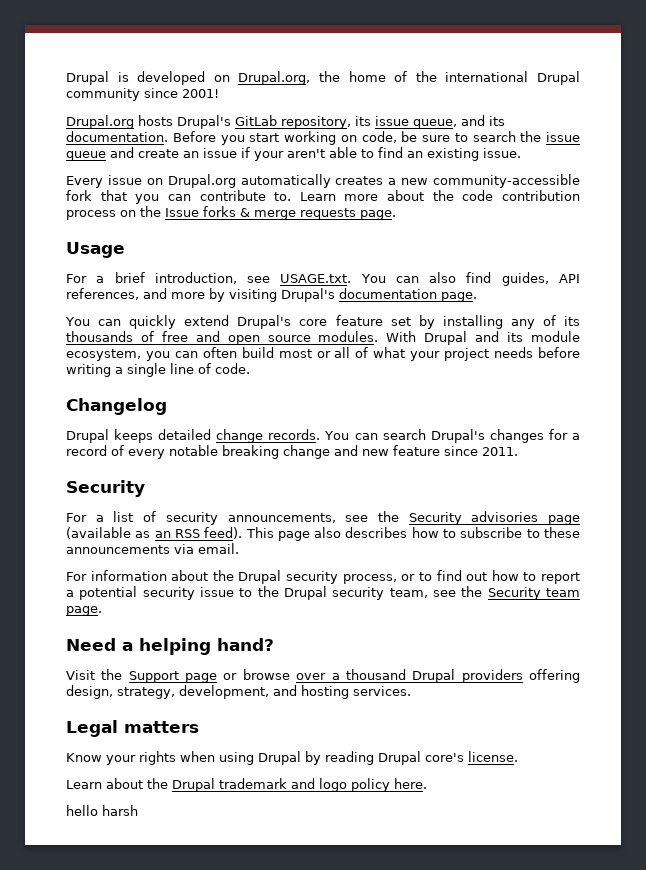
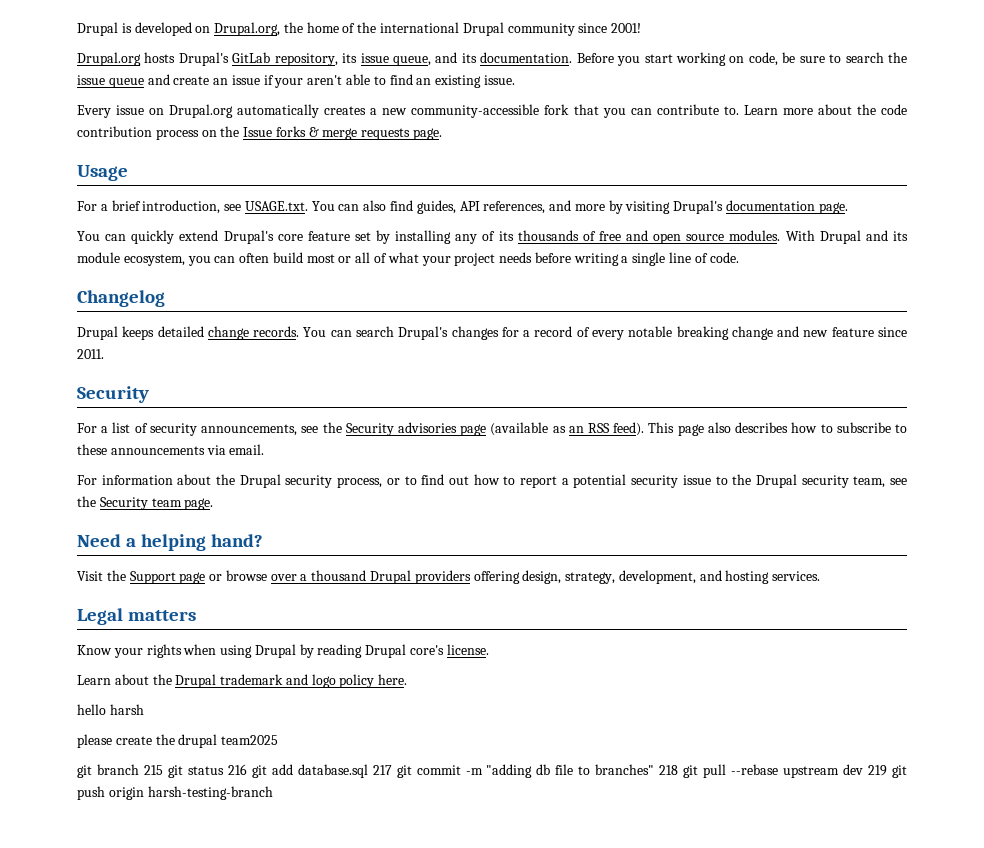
(138, 810) none -> [77,734,279,748] [77,764,908,778] [77,786,273,800] // please create the drupal team2025 // git branch 215 git status 216 git add database.sql 217 git commit -m "adding db file to branches" 218 git pull --rebase upstream dev 219 git push origin harsh-testing-branch

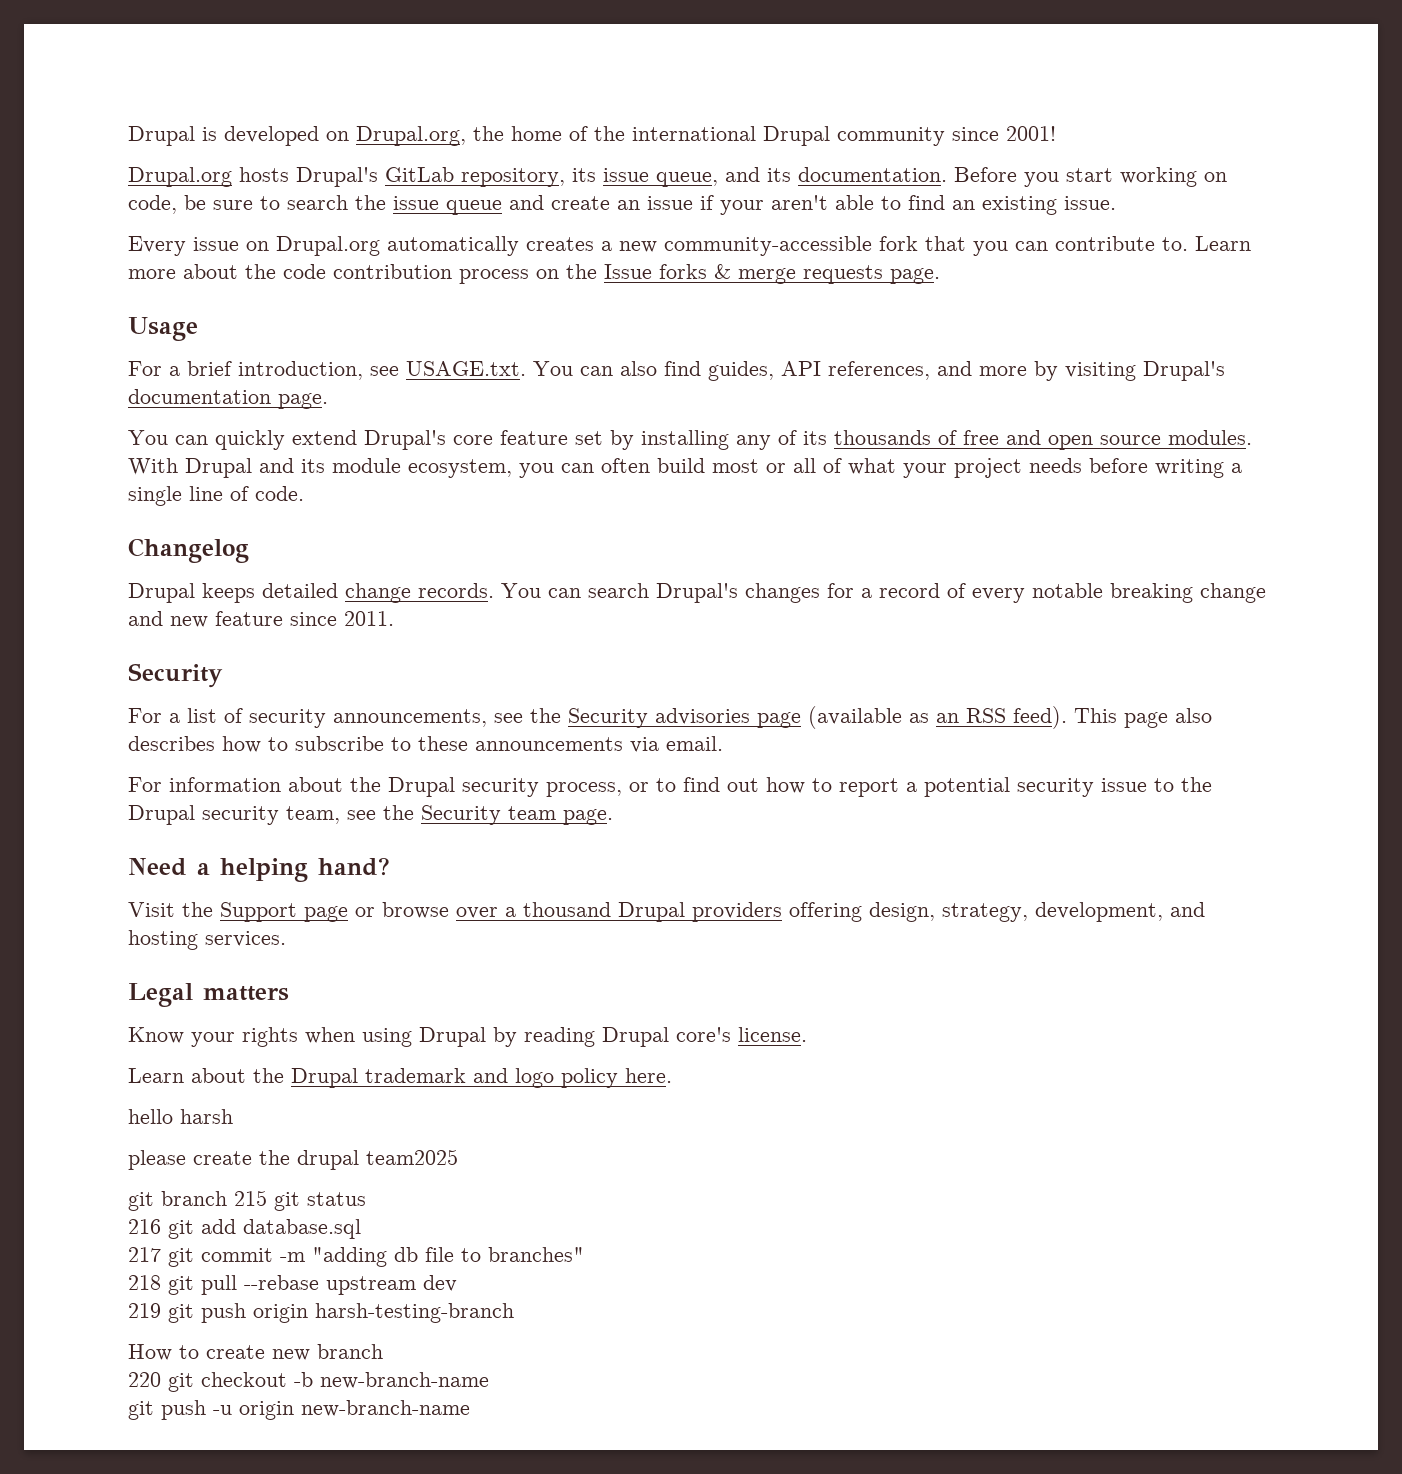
(224, 770) none -> (366, 1199) //
(368, 771) none -> (361, 1229) //
(655, 769) none -> (584, 1254) //
(864, 769) none -> (457, 1283) //
(273, 793) none -> [128,1344,383,1361] [128,1372,489,1392] [128,1400,470,1420] // How to create new branch // 220 git checkout -b new-branch-name // git push -u origin new-branch-name

